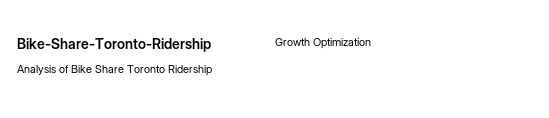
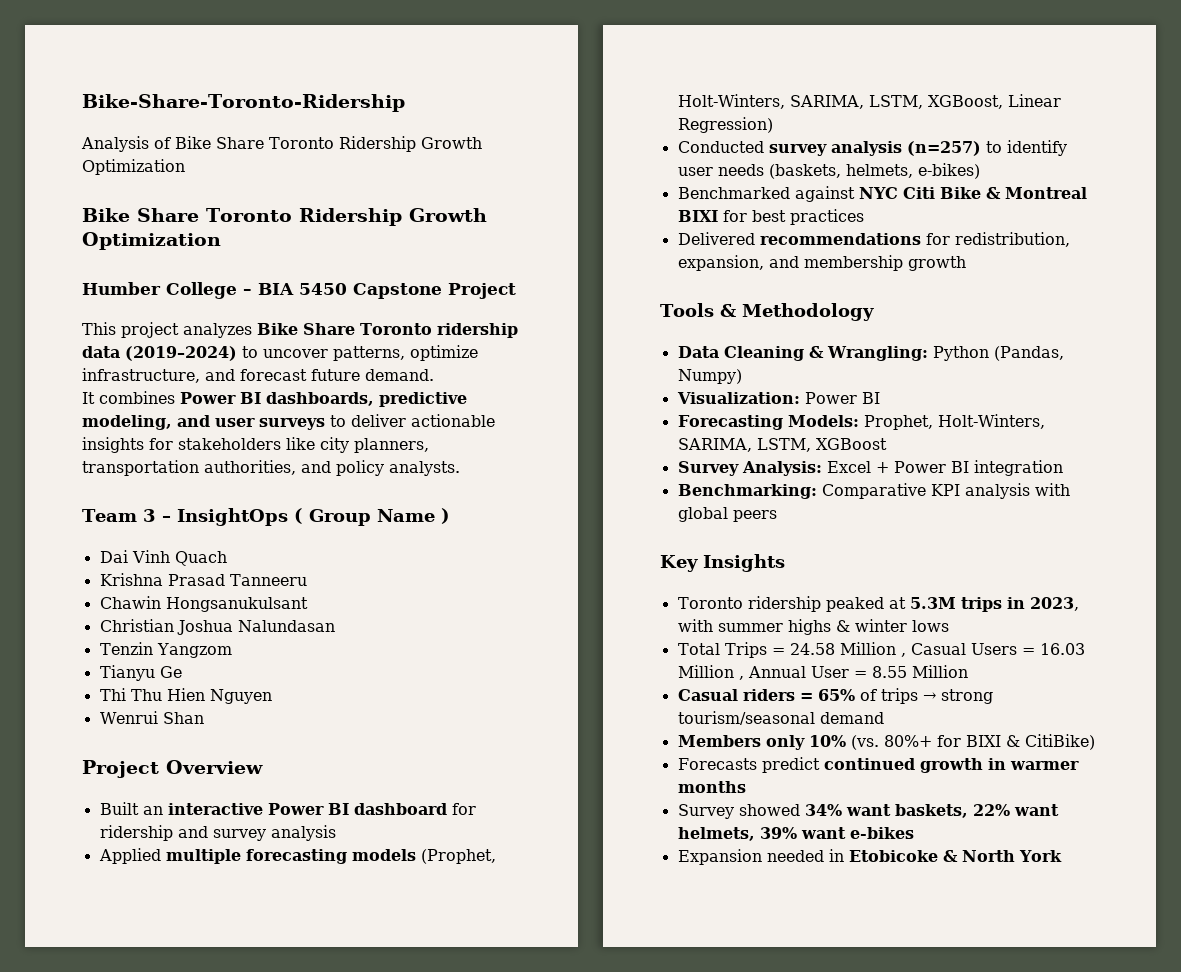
(371, 43) none -> [82,208,487,226] [82,232,221,250] [82,282,516,299] [82,322,518,338] [82,345,478,361] [82,368,434,383] [82,391,467,407] [82,414,495,430] [82,437,429,453] [82,460,460,476] [82,508,450,526] [99,550,227,566] [99,573,307,586] [99,596,308,612] [99,619,335,635] [99,642,232,658] [99,665,182,681] [99,688,272,704] [99,711,204,724] [82,760,263,778] [99,802,476,815] [99,825,336,841] [98,848,496,864] [677,94,1061,109] [677,117,773,133] [677,140,1067,156] [677,163,980,179] [677,186,1087,202] [677,209,864,225] [677,232,1070,247] [677,255,966,271] [660,303,874,321] [677,346,1064,361] [677,369,742,384] [676,392,880,404] [677,414,1045,430] [677,438,887,452] [677,460,1063,476] [677,483,1070,499] [677,507,777,522] [660,554,785,572] [677,596,1079,612] [677,619,949,635] [677,642,1085,658] [677,665,968,680] [677,688,993,704] [677,711,884,725] [677,734,1095,750] [677,757,1079,773] [677,781,746,793] [677,804,1059,819] [677,827,914,841] [677,849,1062,865] // Bike Share Toronto Ridership Growth Optimization // Humber College – BIA 5450 Capstone Project // This project analyzes Bike Share Toronto ridership data (2019–2024) to uncover patterns, optimize infrastructure, and forecast future demand. // It combines Power BI dashboards, predictive modeling, and user surveys to deliver actionable insights for stakeholders like city planners, transportation authorities, and policy analysts. // Team 3 – InsightOps ( Group Name ) // Dai Vinh Quach // Krishna Prasad Tanneeru // Chawin Hongsanukulsant // Christian Joshua Nalundasan // Tenzin Yangzom // Tianyu Ge // Thi Thu Hien Nguyen // Wenrui Shan // Project Overview // Built an interactive Power BI dashboard for ridership and survey analysis // Applied multiple forecasting models (Prophet, Holt-Winters, SARIMA, LSTM, XGBoost, Linear Regression) // Conducted survey analysis (n=257) to identify user needs (baskets, helmets, e-bikes) // Benchmarked against NYC Citi Bike & Montreal BIXI for best practices // Delivered recommendations for redistribution, expansion, and membership growth // Tools & Methodology // Data Cleaning & Wrangling: Python (Pandas, Numpy) // Visualization: Power BI // Forecasting Models: Prophet, Holt-Winters, SARIMA, LSTM, XGBoost // Survey Analysis: Excel + Power BI integration // Benchmarking: Comparative KPI analysis with global peers // Key Insights // Toronto ridership peaked at 5.3M trips in 2023, with summer highs & winter lows // Total Trips = 24.58 Million , Casual Users = 16.03 Million , Annual User = 8.55 Million // Casual riders = 65% of trips → strong tourism/seasonal demand // Members only 10% (vs. 80%+ for BIXI & CitiBike) // Forecasts predict continued growth in warmer months // Survey showed 34% want baskets, 22% want helmets, 39% want e-bikes // Expansion needed in Etobicoke & North York

